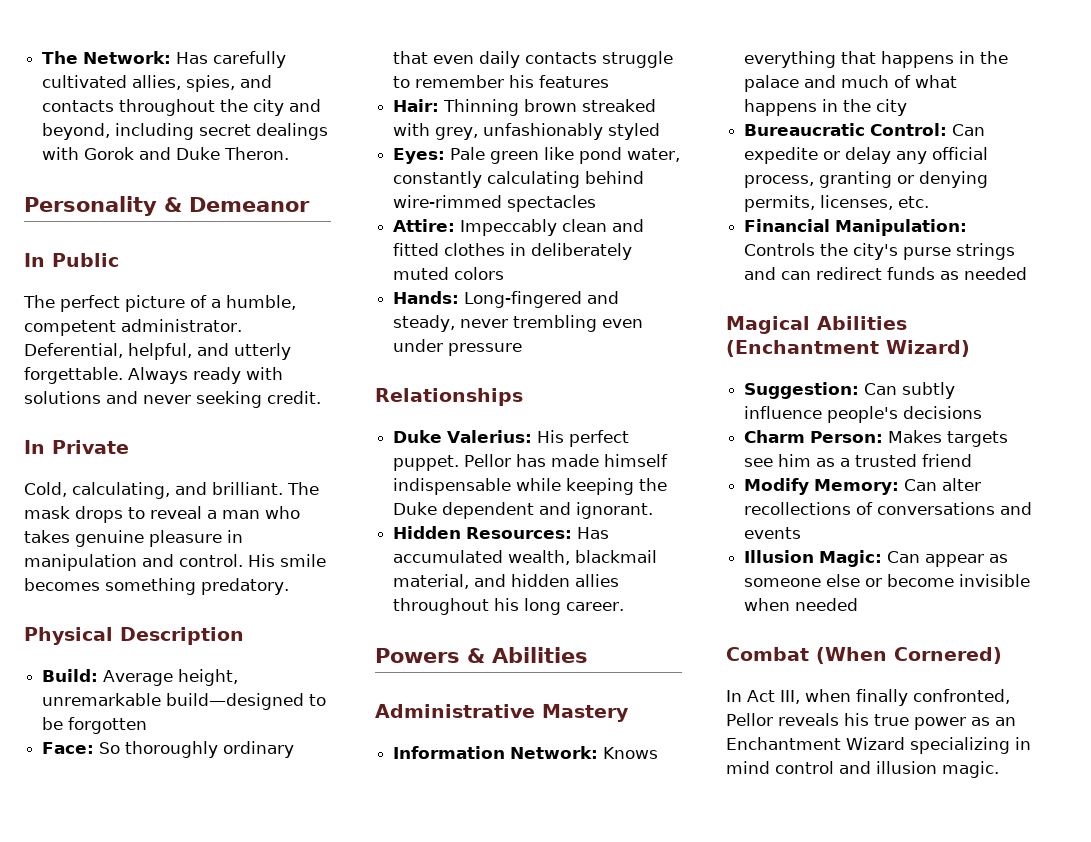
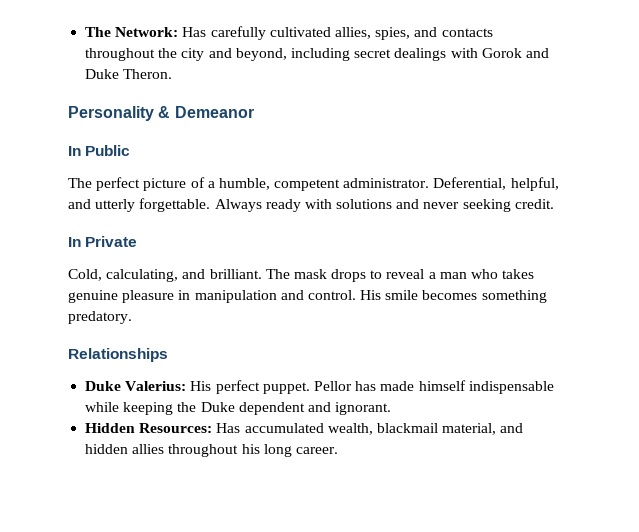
[24,627,244,645] [42,669,239,686] [42,693,327,710] [42,717,148,734] [42,741,295,758] [393,51,674,68] [393,75,610,88] [393,99,657,116] [393,123,661,140] [393,147,681,164] [393,171,645,188] [393,195,597,212] [393,219,645,236] [393,243,633,260] [393,267,505,280] [393,291,620,308] [393,315,644,332] [393,339,523,356] // Physical Description // Build: Average height, unremarkable build—designed to be forgotten // Face: So thoroughly ordinary that even daily contacts struggle to remember his features // Hair: Thinning brown streaked with grey, unfashionably styled // Eyes: Pale green like pond water, constantly calculating behind wire-rimmed spectacles // Attire: Impeccably clean and fitted clothes in deliberately muted colors // Hands: Long-fingered and steady, never trembling even under pressure -> (132, 317) none
[375,647,588,663] [375,704,629,722] [393,746,659,759] [744,51,1009,68] [744,75,958,92] [744,99,908,116] [744,123,986,136] [744,147,989,164] [744,171,989,188] [744,195,930,212] [744,219,968,236] [744,243,1016,260] [744,267,1028,280] [726,316,907,334] [726,340,970,357] [744,382,956,399] [744,406,983,423] [744,430,1009,447] [744,454,973,467] [744,478,982,495] [744,502,1033,515] [744,527,802,539] [744,550,1009,567] [744,574,1031,587] [744,598,859,611] [726,647,1002,664] [726,689,1010,706] [726,713,1016,730] [726,737,1031,754] [726,761,999,778] // Powers & Abilities // Administrative Mastery // Information Network: Knows everything that happens in the palace and much of what happens in the city // Bureaucratic Control: Can expedite or delay any official process, granting or denying permits, licenses, etc. // Financial Manipulation: Controls the city's purse strings and can redirect funds as needed // Magical Abilities (Enchantment Wizard) // Suggestion: Can subtly influence people's decisions // Charm Person: Makes targets see him as a trusted friend // Modify Memory: Can alter recollections of conversations and events // Illusion Magic: Can appear as someone else or become invisible when needed // Combat (When Cornered) // In Act III, when finally confronted, Pellor reveals his true power as an Enchantment Wizard specializing in mind control and illusion magic. -> (338, 450) none

